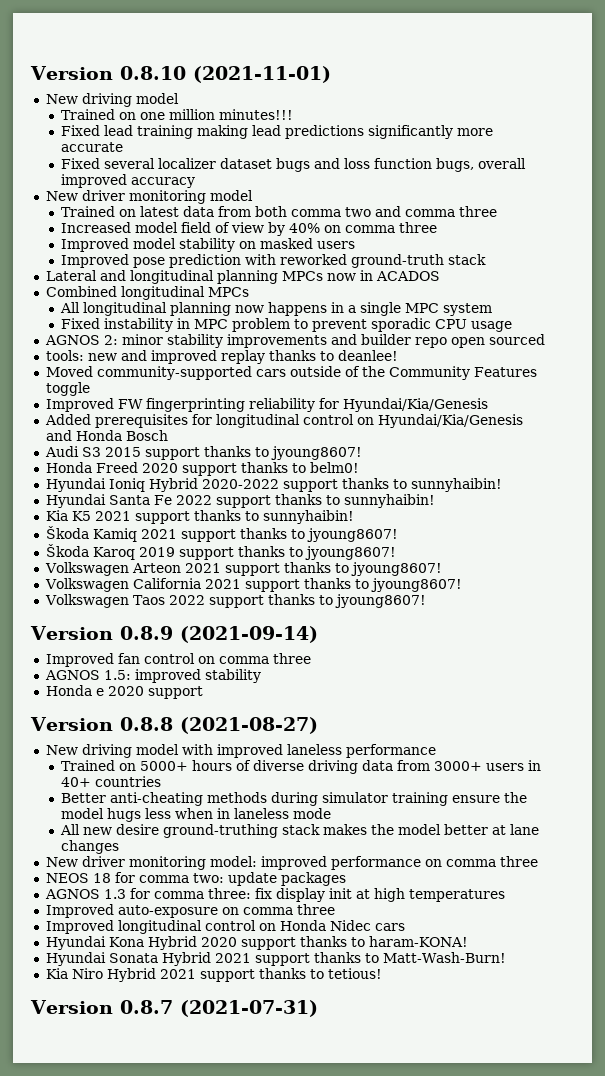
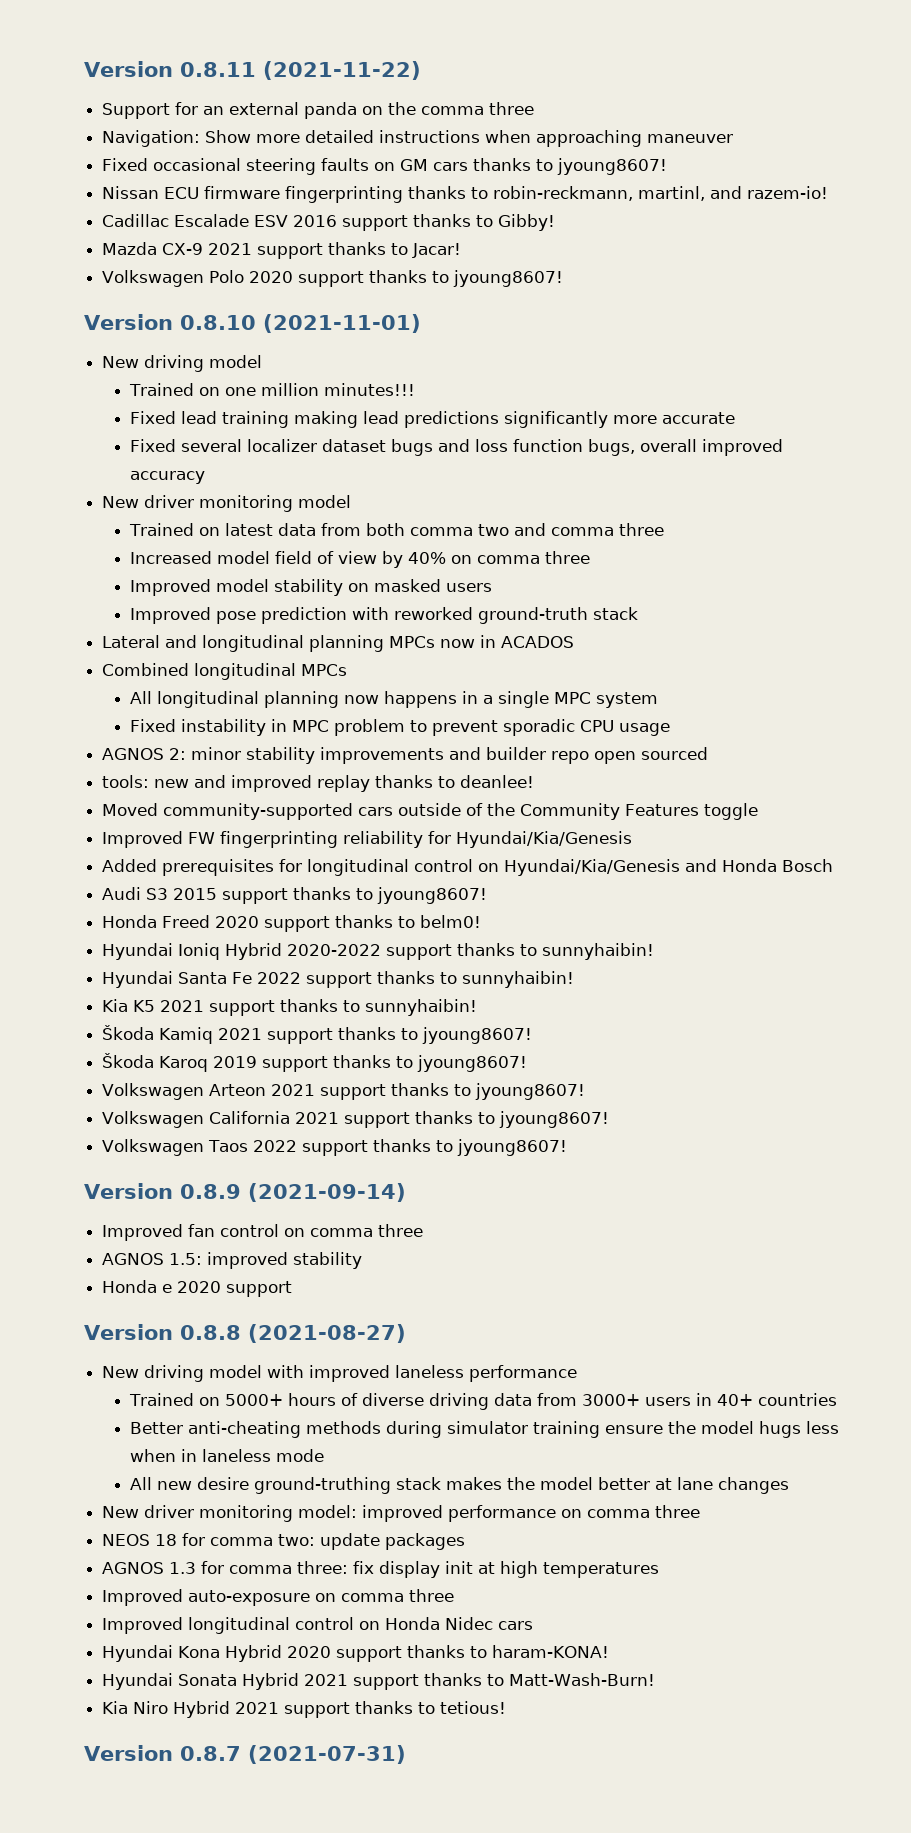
[30,66,113,80] Version -> [84,61,421,80] [102,102,535,119] [102,130,734,147] [102,158,668,175] [102,186,829,203] [102,214,556,231] [102,242,462,259] [102,270,564,287] [84,314,173,330] Version 0.8.11 (2021-11-22) // Support for an external panda on the comma three // Navigation: Show more detailed instructions when approaching maneuver // Fixed occasional steering faults on GM cars thanks to jyoung8607! // Nissan ECU firmware fingerprinting thanks to robin-reckmann, martinl, and razem-io! // Cadillac Escalade ESV 2016 support thanks to Gibby! // Mazda CX-9 2021 support thanks to Jacar! // Volkswagen Polo 2020 support thanks to jyoung8607! // Version

